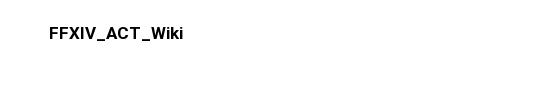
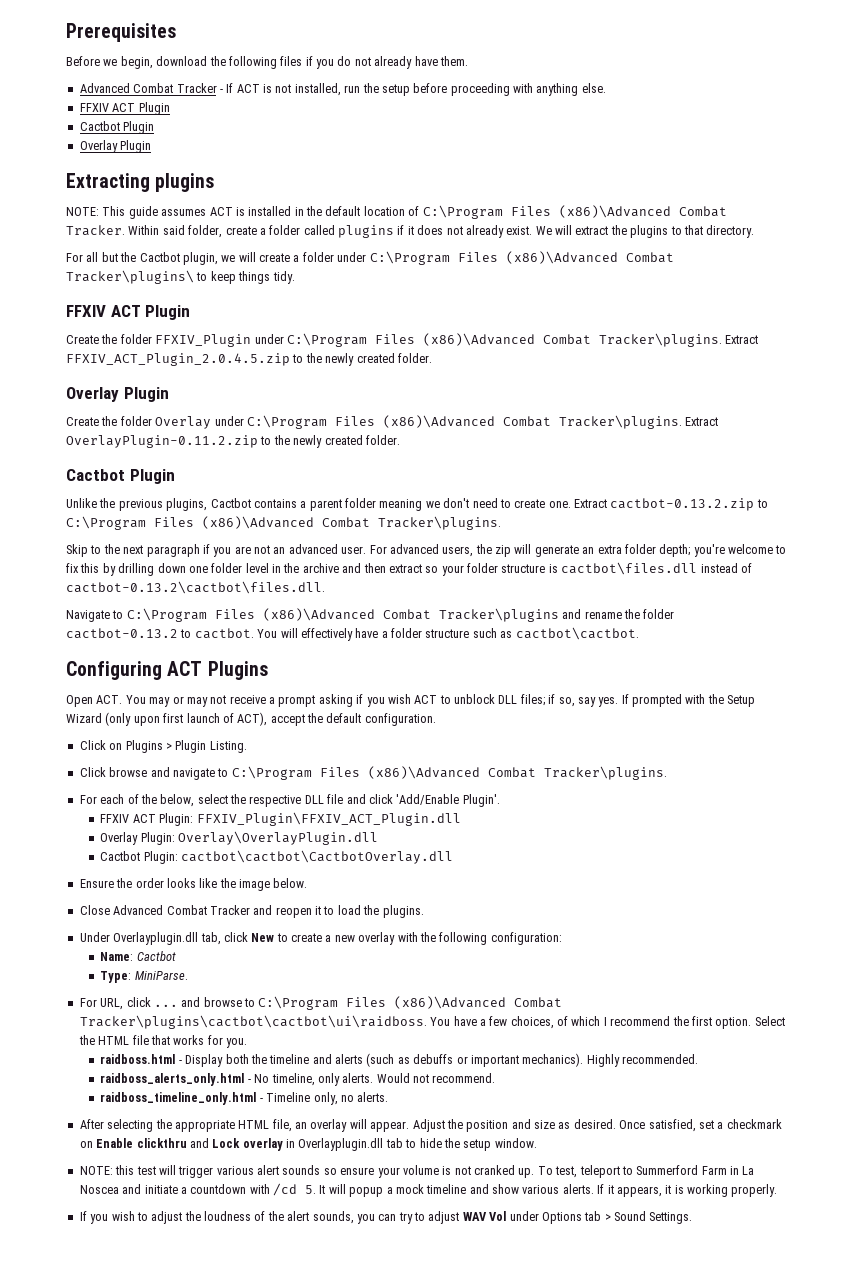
[49,27,183,41] FFXIV_ACT_Wiki -> [66,23,176,42] [66,56,468,69] [79,83,606,96] [79,102,170,115] [79,121,155,134] [79,140,152,153] [66,173,215,192] [66,205,727,219] [66,225,755,238] [66,251,674,265] [66,270,295,284] [66,305,191,320] [66,333,759,347] [66,353,432,366] [66,387,169,402] [66,415,719,429] [66,435,400,448] [66,469,175,484] [66,498,768,511] [66,516,501,530] [66,544,787,557] [66,562,752,576] [66,581,325,594] [66,608,675,622] [66,627,639,641] [66,661,268,680] [66,694,756,707] [66,712,436,726] [79,740,247,753] [79,766,667,780] [79,794,500,807] [100,812,461,826] [100,831,379,845] [100,850,454,864] [79,878,308,891] [79,905,424,918] [79,932,562,945] [100,951,176,961] [100,971,188,983] [79,996,563,1010] [79,1015,785,1029] [78,1035,247,1048] [100,1053,699,1067] [100,1073,496,1086] [100,1092,389,1105] [79,1119,782,1132] [79,1138,537,1151] [79,1165,755,1178] [79,1183,778,1197] [79,1211,693,1224] Prerequisites // Before we begin, download the following files if you do not already have them. // Advanced Combat Tracker - If ACT is not installed, run the setup before proceeding with anything else. // FFXIV ACT Plugin // Cactbot Plugin // Overlay Plugin // Extracting plugins // NOTE: This guide assumes ACT is installed in the default location of C:\Program Files (x86)\Advanced Combat Tracker. Within said folder, create a folder called plugins if it does not already exist. We will extract the plugins to that directory. // For all but the Cactbot plugin, we will create a folder under C:\Program Files (x86)\Advanced Combat Tracker\plugins\ to keep things tidy. // FFXIV ACT Plugin // Create the folder FFXIV_Plugin under C:\Program Files (x86)\Advanced Combat Tracker\plugins. Extract FFXIV_ACT_Plugin_2.0.4.5.zip to the newly created folder. // Overlay Plugin // Create the folder Overlay under C:\Program Files (x86)\Advanced Combat Tracker\plugins. Extract OverlayPlugin-0.11.2.zip to the newly created folder. // Cactbot Plugin // Unlike the previous plugins, Cactbot contains a parent folder meaning we don't need to create one. Extract cactbot-0.13.2.zip to C:\Program Files (x86)\Advanced Combat Tracker\plugins. // Skip to the next paragraph if you are not an advanced user. For advanced users, the zip will generate an extra folder depth; you're welcome to fix this by drilling down one folder level in the archive and then extract so your folder structure is cactbot\files.dll instead of cactbot-0.13.2\cactbot\files.dll. // Navigate to C:\Program Files (x86)\Advanced Combat Tracker\plugins and rename the folder cactbot-0.13.2 to cactbot. You will effectively have a folder structure such as cactbot\cactbot. // Configuring ACT Plugins // Open ACT. You may or may not receive a prompt asking if you wish ACT to unblock DLL files; if so, say yes. If prompted with the Setup Wizard (only upon first launch of ACT), accept the default configuration. // Click on Plugins > Plugin Listing. // Click browse and navigate to C:\Program Files (x86)\Advanced Combat Tracker\plugins. // For each of the below, select the respective DLL file and click 'Add/Enable Plugin'. // FFXIV ACT Plugin: FFXIV_Plugin\FFXIV_ACT_Plugin.dll // Overlay Plugin: Overlay\OverlayPlugin.dll // Cactbot Plugin: cactbot\cactbot\CactbotOverlay.dll // Ensure the order looks like the image below. // Close Advanced Combat Tracker and reopen it to load the plugins. // Under Overlayplugin.dll tab, click New to create a new overlay with the following configuration: // Name: Cactbot // Type: MiniParse. // For URL, click ... and browse to C:\Program Files (x86)\Advanced Combat Tracker\plugins\cactbot\cactbot\ui\raidboss. You have a few choices, of which I recommend the first option. Select the HTML file that works for you. // raidboss.html - Display both the timeline and alerts (such as debuffs or important mechanics). Highly recommended. // raidboss_alerts_only.html - No timeline, only alerts. Would not recommend. // raidboss_timeline_only.html - Timeline only, no alerts. // After selecting the appropriate HTML file, an overlay will appear. Adjust the position and size as desired. Once satisfied, set a checkmark on Enable clickthru and Lock overlay in Overlayplugin.dll tab to hide the setup window. // NOTE: this test will trigger various alert sounds so ensure your volume is not cranked up. To test, teleport to Summerford Farm in La Noscea and initiate a countdown with /cd 5. It will popup a mock timeline and show various alerts. If it appears, it is working properly. // If you wish to adjust the loudness of the alert sounds, you can try to adjust WAV Vol under Options tab > Sound Settings.

